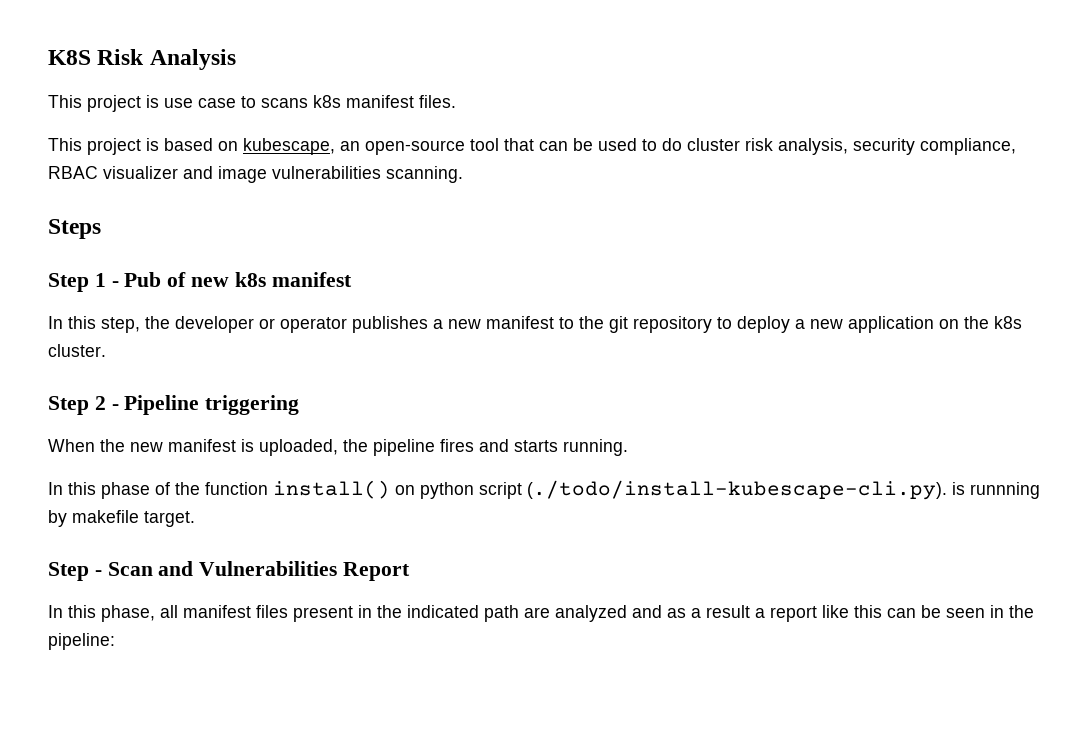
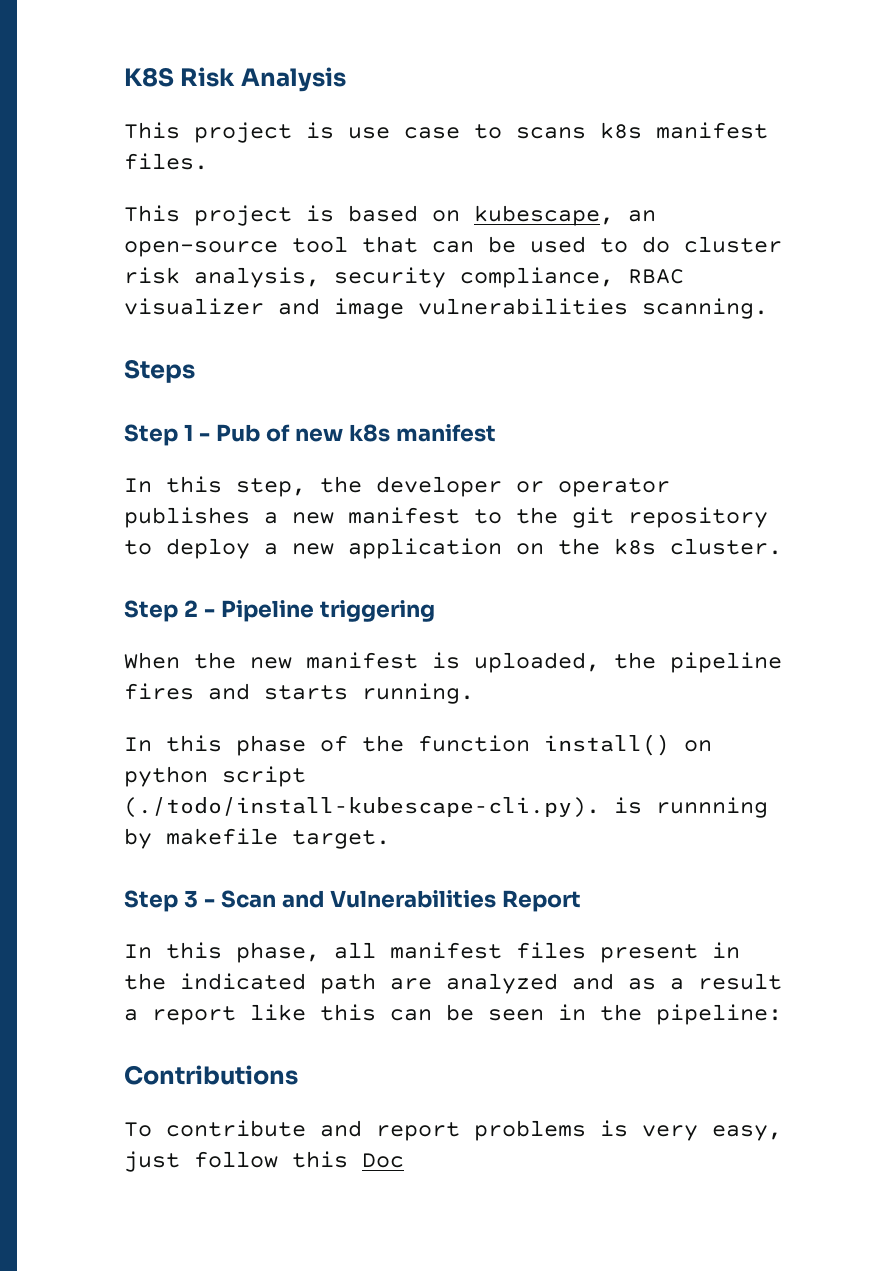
(89, 571) none -> [183,890,198,908] 3
(115, 641) none -> [124,1065,298,1085] [124,1120,782,1141] [124,1151,404,1172] // Contributions // To contribute and report problems is very easy, just follow this Doc

